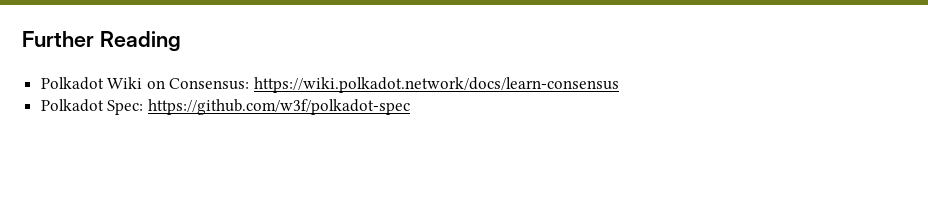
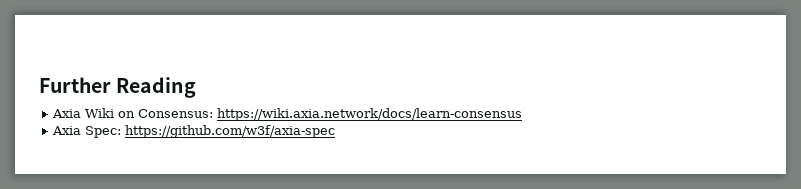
[40,77,104,90] Polkadot -> [51,109,81,118] Axia
[254,77,620,93] [40,99,410,115] https://wiki.polkadot.network/docs/learn-consensus // Polkadot Spec: https://github.com/w3f/polkadot-spec -> [216,108,522,121] [51,125,335,138] https://wiki.axia.network/docs/learn-consensus // Axia Spec: https://github.com/w3f/axia-spec

